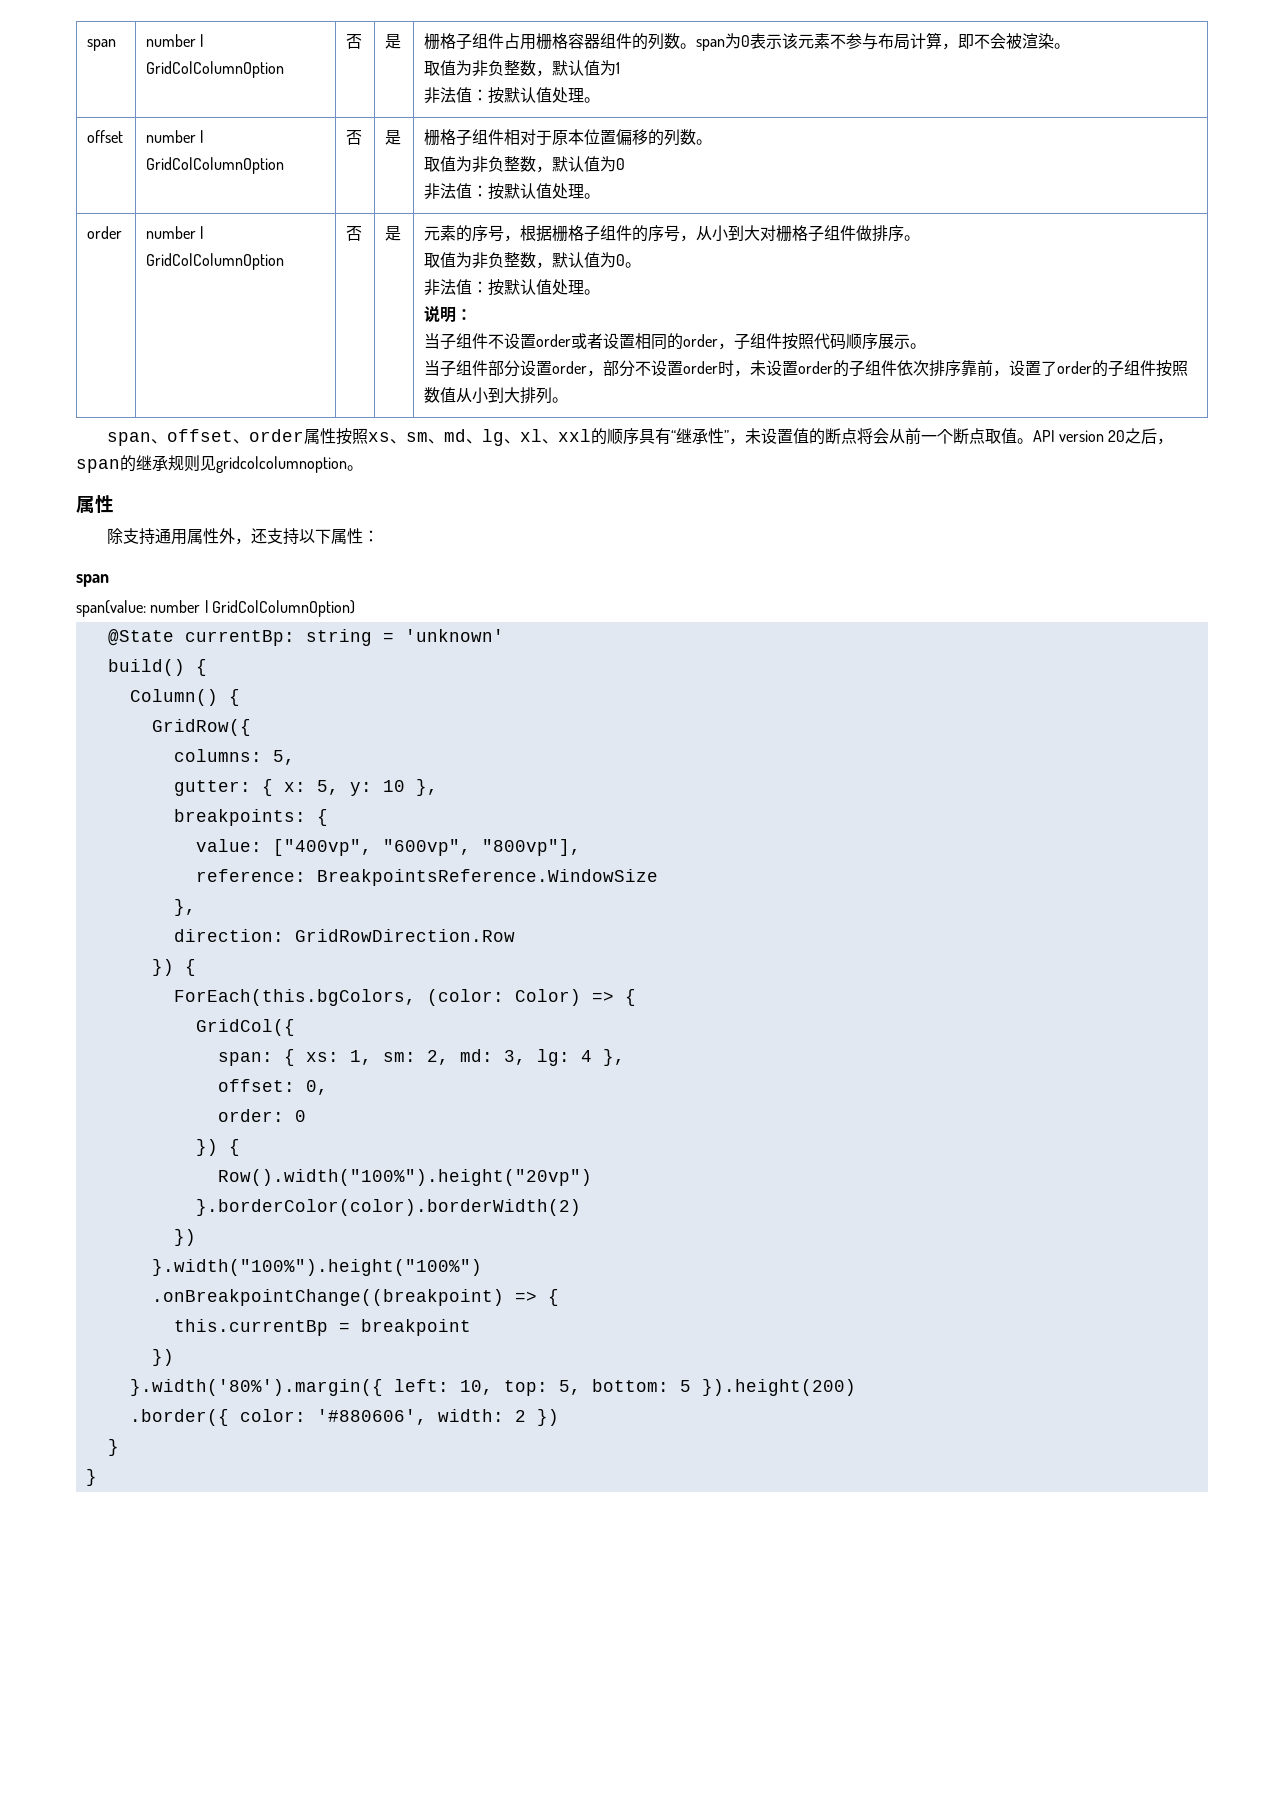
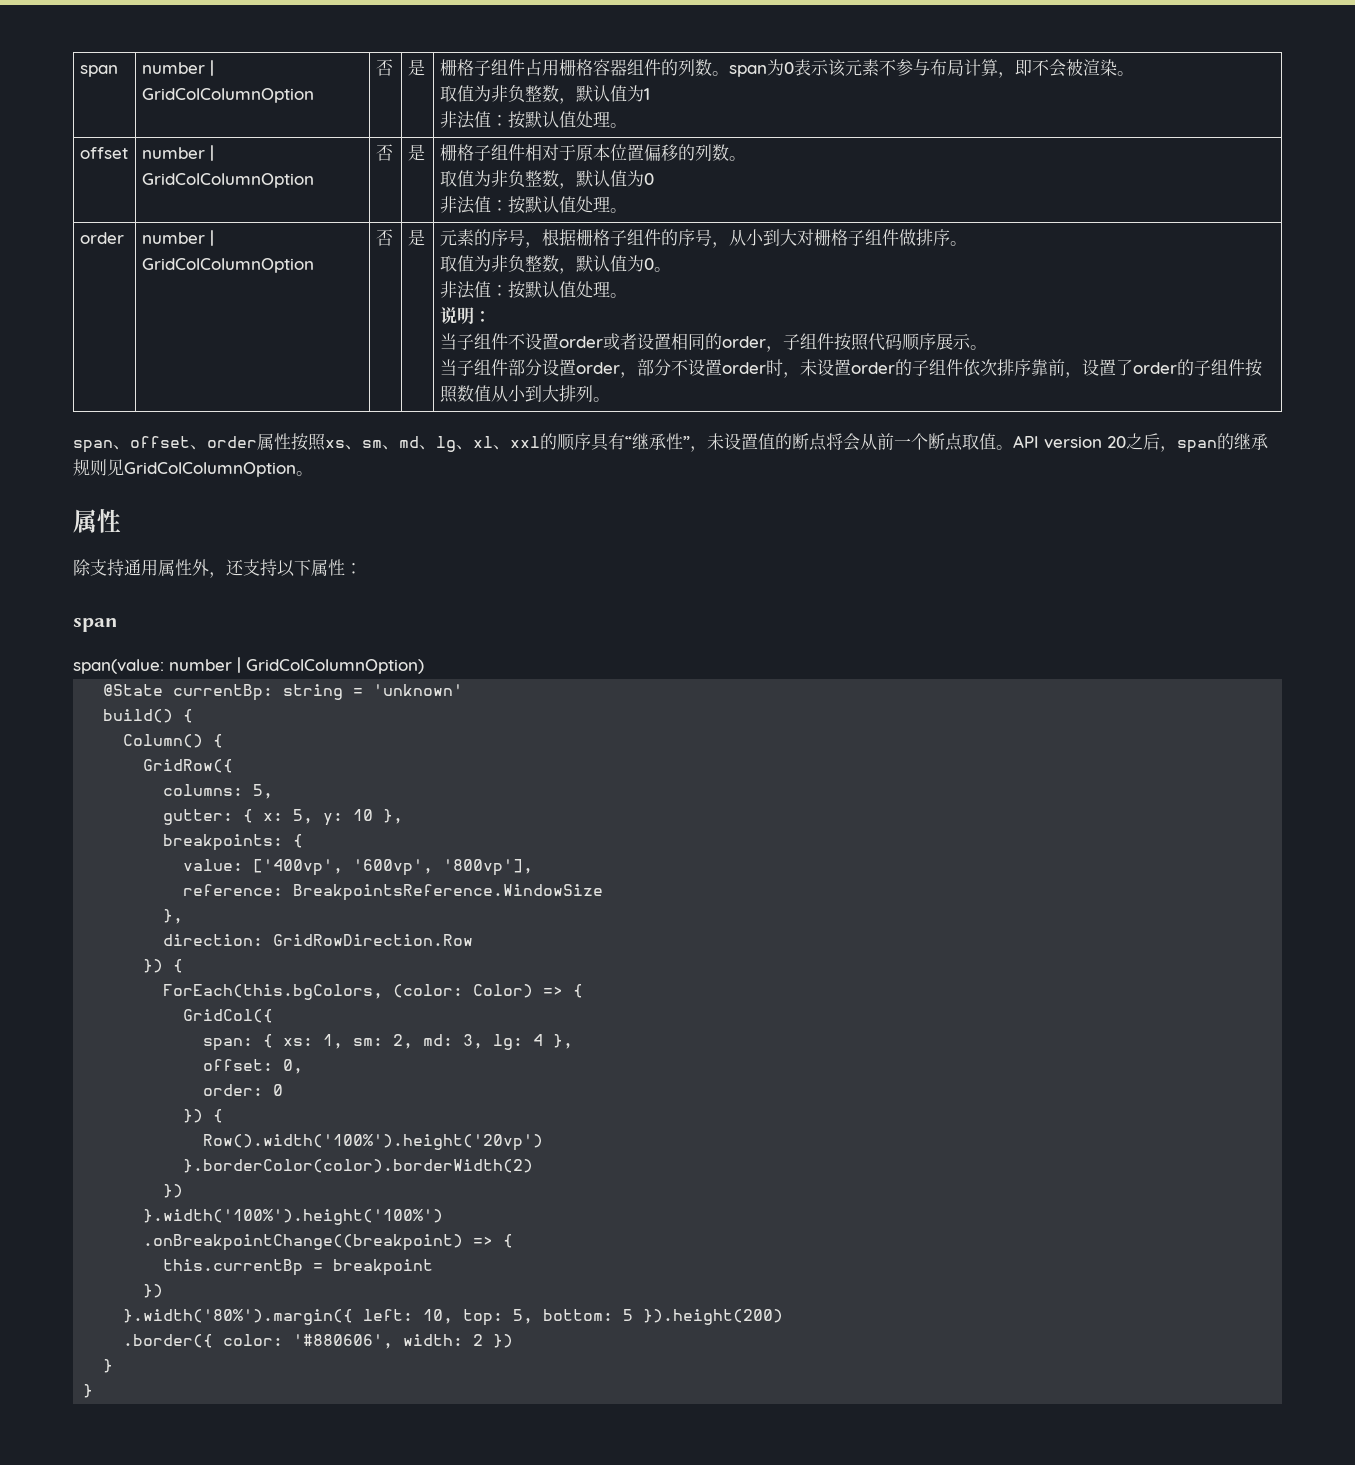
[216,456,347,473] gridcolcolumnoption -> [124,462,296,477] GridColColumnOption
[272,839,581,856] ["400vp", "600vp", "800vp"], -> [253,859,534,876] ['400vp', '600vp', '800vp'],
[217,1169,592,1186] Row().width("100%").height("20vp") -> [203,1134,544,1151] Row().width('100%').height('20vp')
[151,1259,482,1276] }.width("100%").height("100%") -> [143,1209,444,1225] }.width('100%').height('100%')

